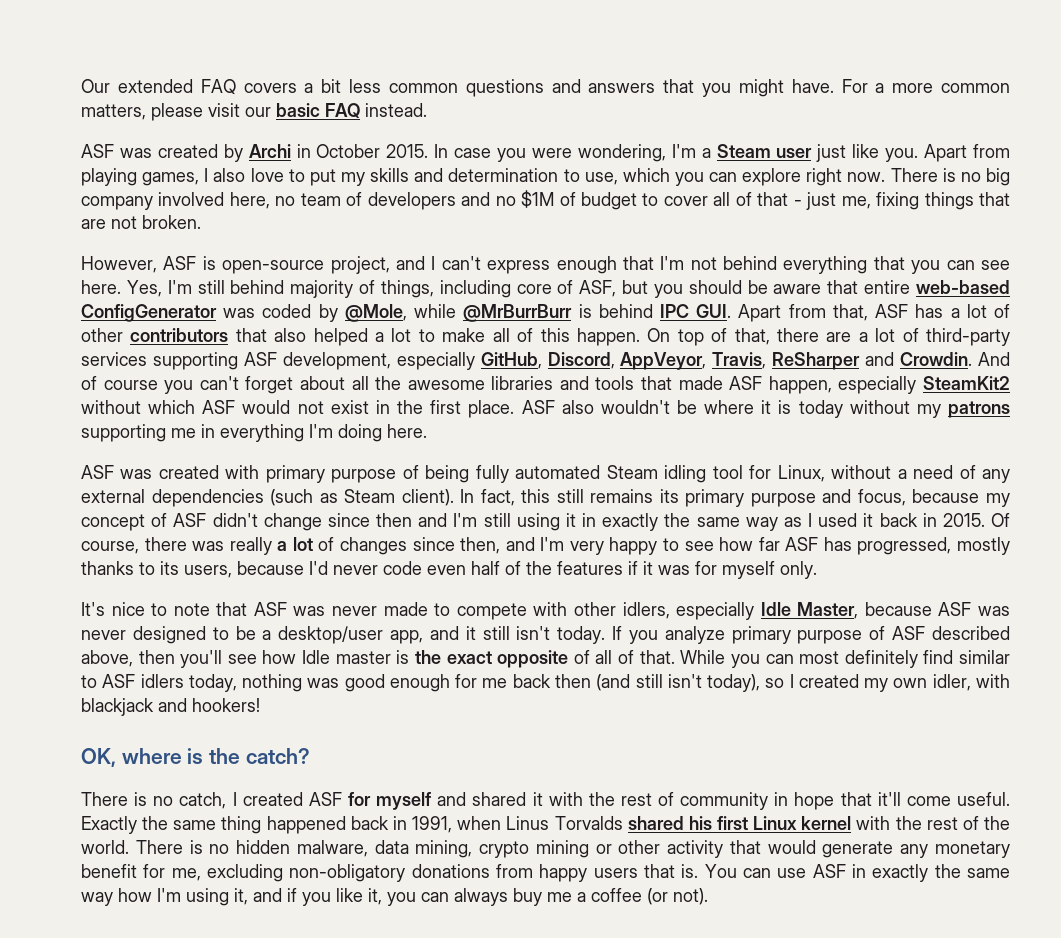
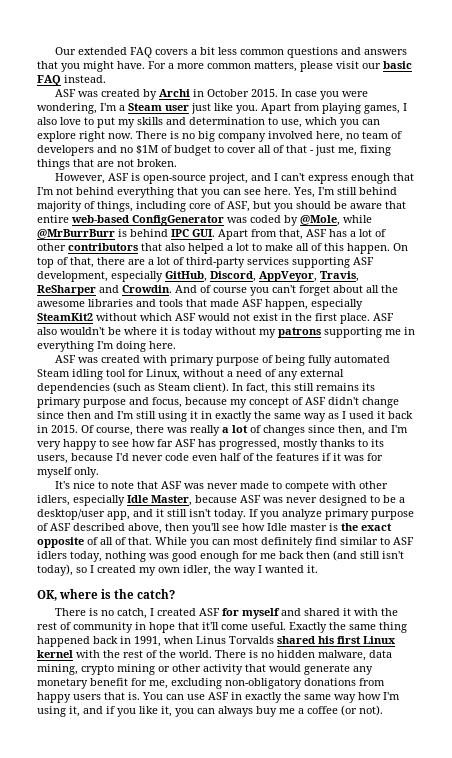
[975,674,1010,688] [81,698,260,716] with blackjack and hookers! -> [214,565,318,576] the way I wanted it.

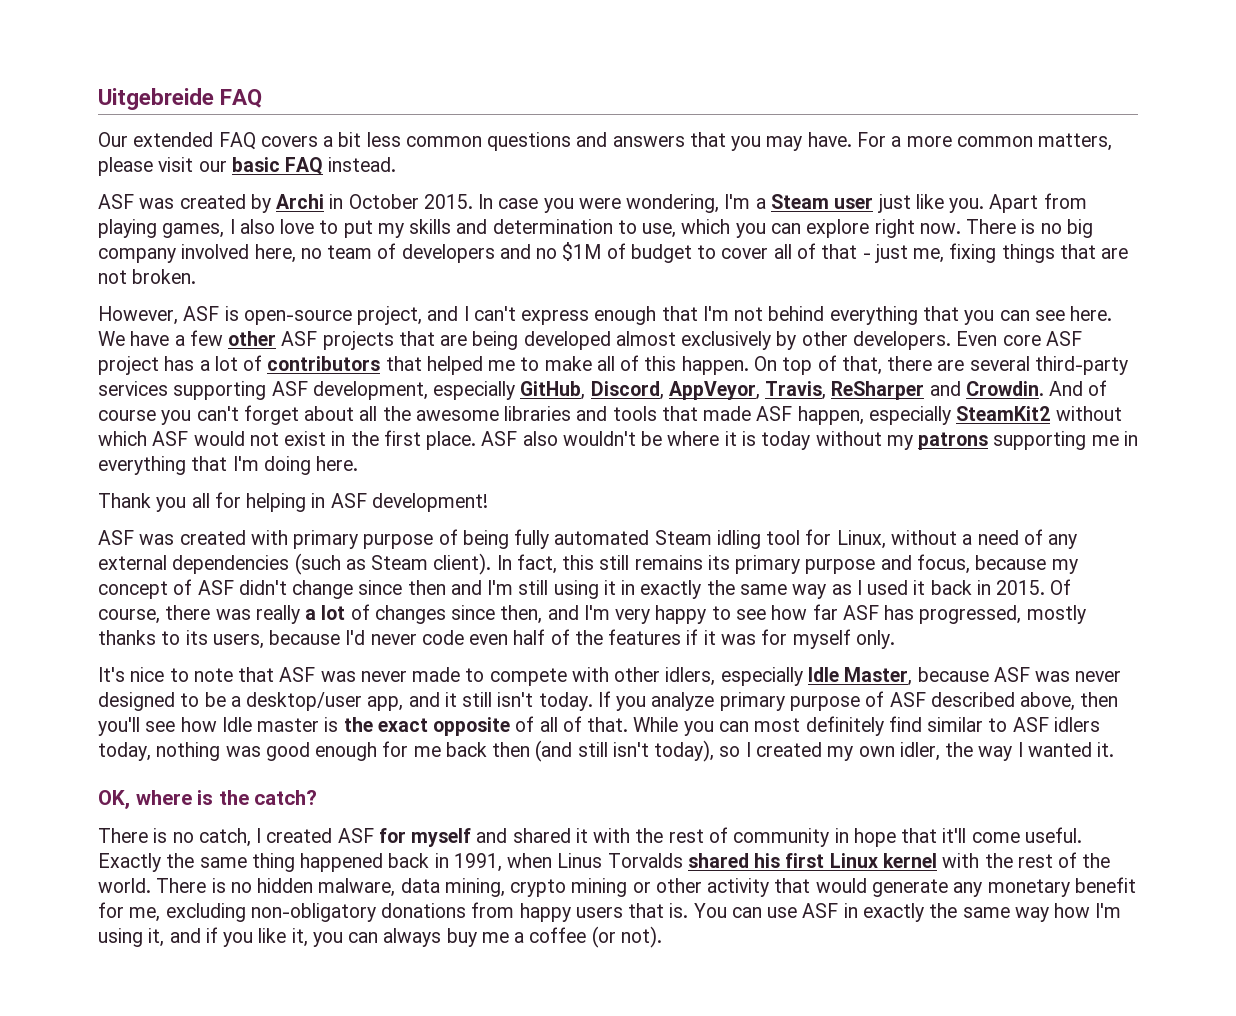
(54, 51) none -> [98,88,263,110] Uitgebreide FAQ //
[83,61,114,72] might -> [766,136,803,151] may
[293,187,397,198] [37,201,406,212] [37,215,372,226] [37,229,327,240] Yes, I'm still behind majority of things, including core of ASF, but you should be aware that entire web-based ConfigGenerator was coded by @Mole, while @MrBurrBurr is behind IPC GUI. Apart from that, ASF -> [98,330,1082,350] [98,356,159,375] We have a few other ASF projects that are being developed almost exclusively by other developers. Even core ASF project
[37,243,66,251] other -> (263, 363) none
[165,243,249,254] also helped a lot -> [426,356,516,375] helped me
[148,257,184,265] a lot of -> [969,356,1030,371] several
(94, 346) none -> [191,456,228,471] that
(176, 345) none -> [98,492,488,512] // Thank you all for helping in ASF development!

